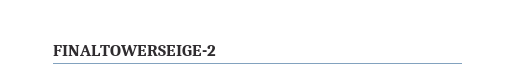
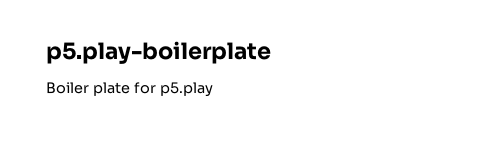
[53,45,216,56] FINALTOWERSEIGE-2 -> [46,41,271,64] [46,82,213,97] p5.play-boilerplate // Boiler plate for p5.play

